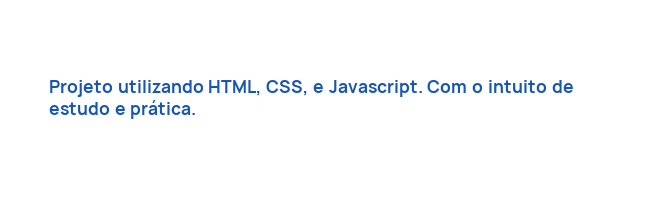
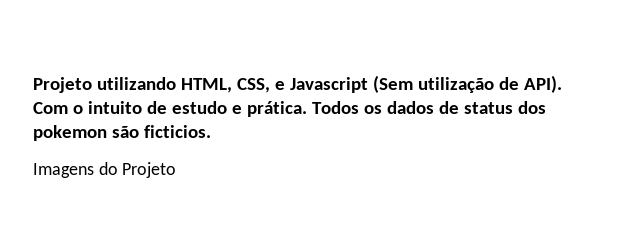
[328,80,423,97] Javascript. -> [289,75,562,93] Javascript (Sem utilização de API).
(197, 109) none -> [311,101,546,114] [33,125,211,141] [33,162,177,178] Todos os dados de status dos pokemon são ficticios. // Imagens do Projeto

